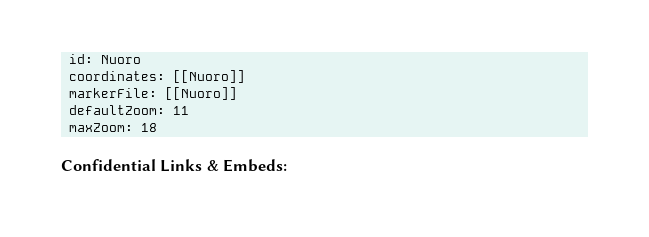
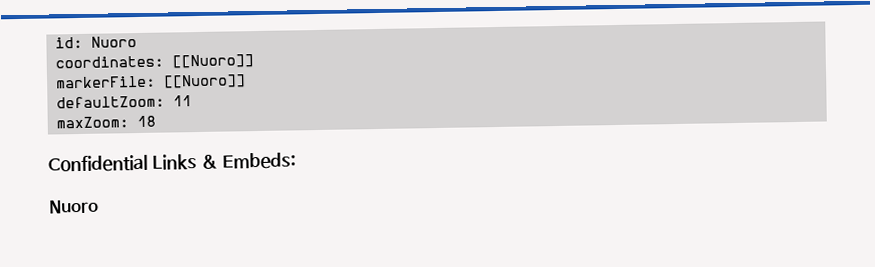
(288, 165) none -> [49,199,99,214] // Nuoro

